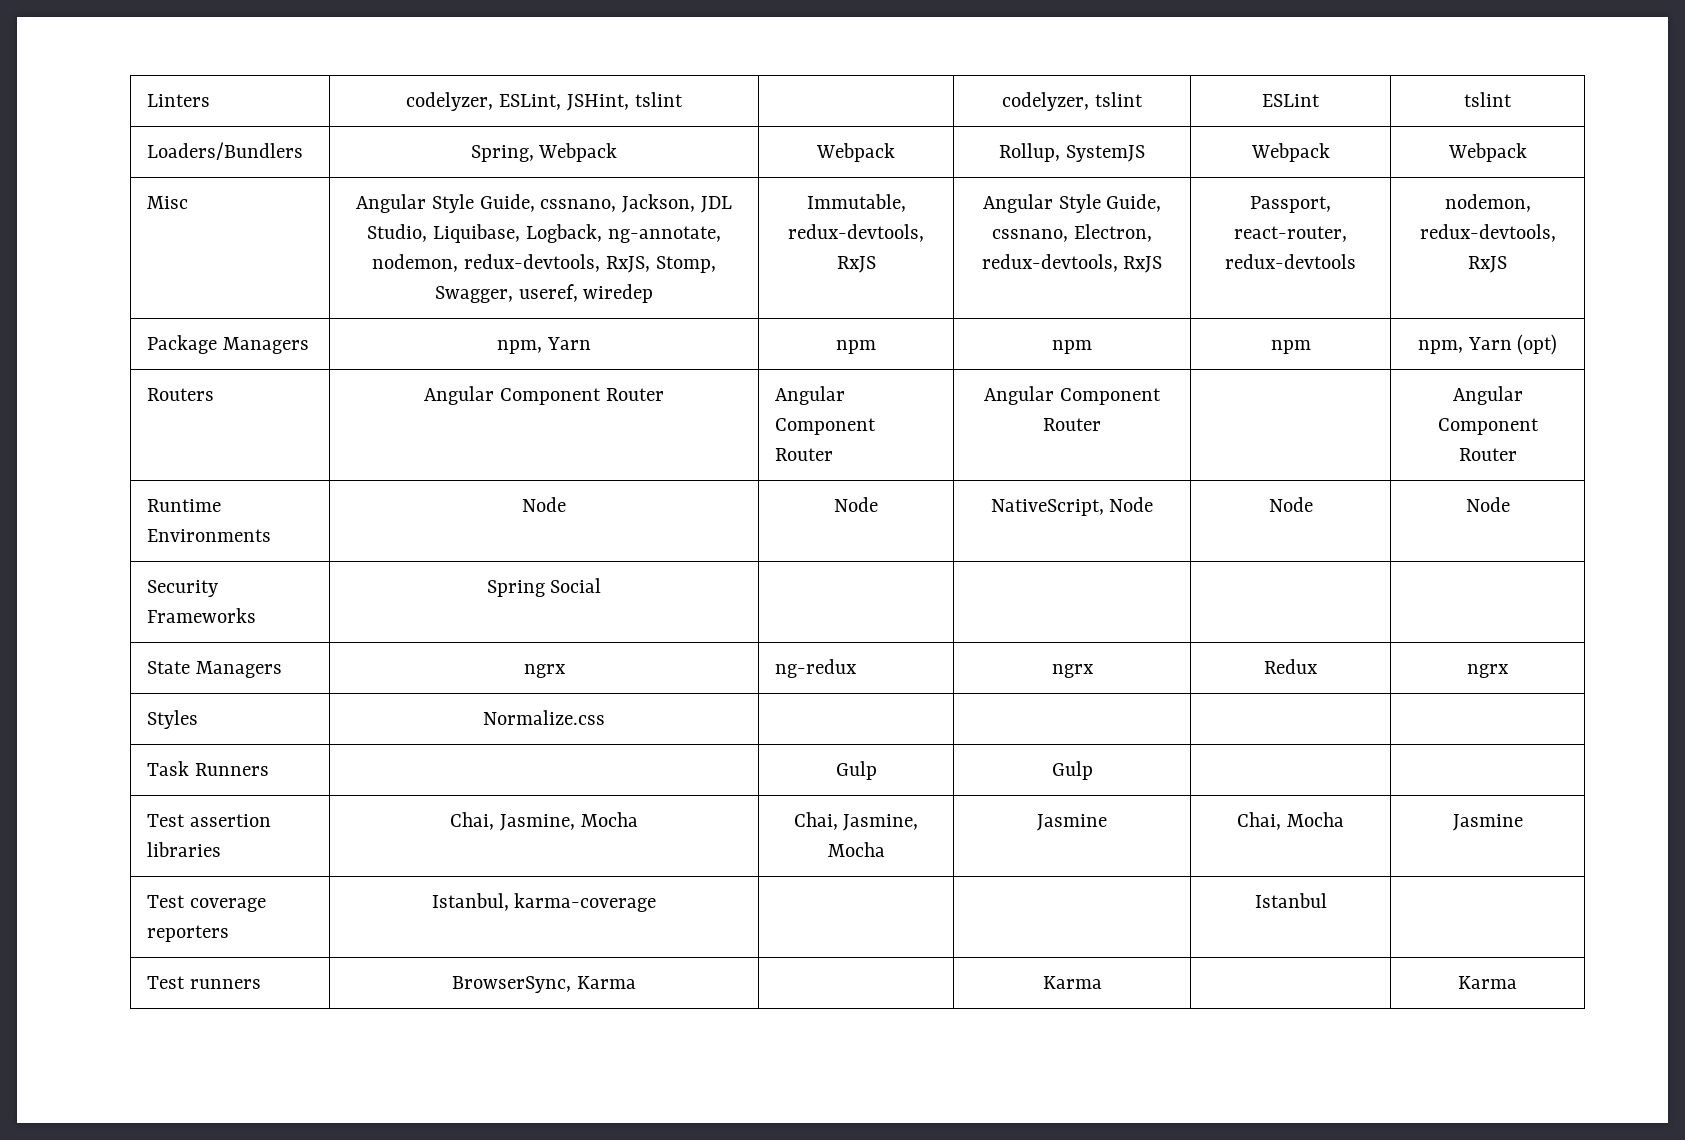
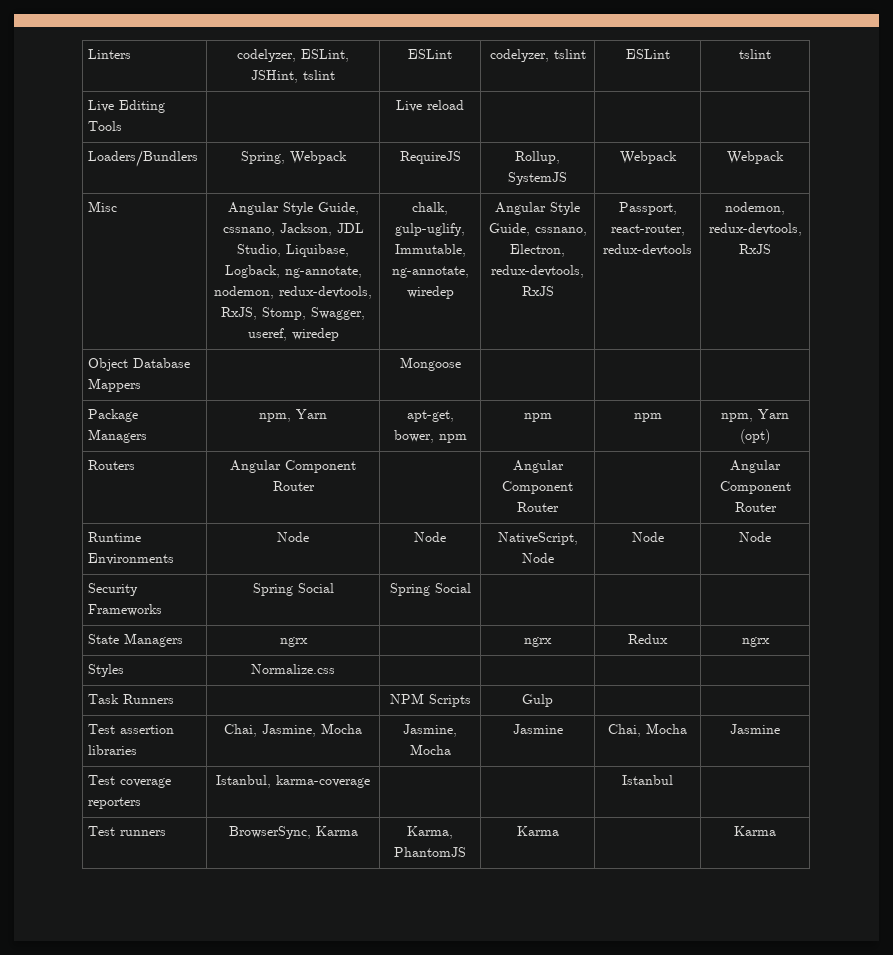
(683, 99) none -> [407,49,452,59] ESLint
(1512, 99) none -> [88,100,166,113] [88,121,123,131] [395,100,464,112] // Live Editing Tools | | Live reload | | |
[816,143,895,162] Webpack -> [399,151,461,164] RequireJS
[806,194,906,212] [788,224,924,242] [836,256,876,273] Immutable, redux-devtools, RxJS -> [411,202,448,215] [394,223,465,236] [394,244,466,257] [391,266,469,278] [406,286,454,299] chalk, gulp-uglify, Immutable, ng-annotate, wiredep
(1507, 264) none -> [88,358,191,371] [88,378,142,392] [399,357,461,371] // Object Database Mappers | | Mongoose | | |
(591, 343) none -> [406,410,454,422] [393,430,434,443] apt-get, bower,
[774,386,845,405] [774,418,876,435] [774,448,833,461] Angular Component Router -> (315, 486) none
(602, 585) none -> [389,583,471,596] Spring Social
[774,659,856,678] ng-redux -> (308, 642) none
[835,761,877,780] Gulp -> [389,693,471,707] NPM Scripts
[793,812,838,830] Chai, -> (362, 728) none
(636, 982) none -> [406,826,453,839] [393,847,466,857] Karma, PhantomJS

